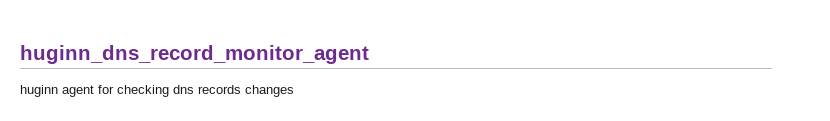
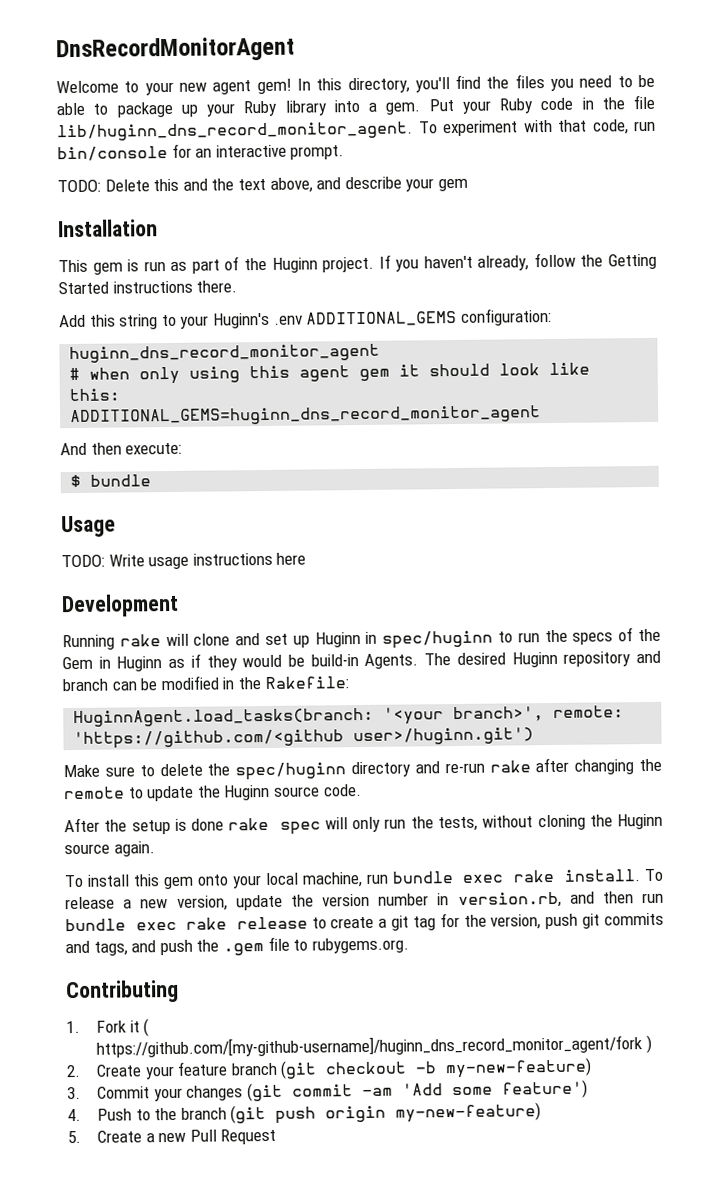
[20,45,369,64] [20,85,294,97] huginn_dns_record_monitor_agent // huginn agent for checking dns records changes -> [56,36,295,63] [56,74,655,96] [56,94,655,118] [57,119,656,142] [57,143,345,162] [57,176,468,193] [58,219,158,238] [58,252,657,275] [58,280,238,295] [59,307,552,330] [69,343,381,364] [69,362,591,385] [69,388,121,402] [70,405,542,427] [60,442,183,456] [70,474,152,488] [61,515,116,538] [61,552,307,570] [61,593,179,618] [62,627,661,651] [62,650,662,672] [62,675,349,692] [73,705,625,728] [73,727,535,750] [63,757,662,781] [63,784,362,802] [64,813,664,835] [64,841,155,857] [64,868,664,890] [65,891,664,911] [65,912,664,932] [65,936,409,956] [66,979,179,1004] [66,1018,150,1037] [95,1034,652,1058] [66,1057,593,1080] [67,1079,588,1102] [67,1102,542,1124] [67,1128,277,1145] DnsRecordMonitorAgent // Welcome to your new agent gem! In this directory, you'll find the files you need to be able to package up your Ruby library into a gem. Put your Ruby code in the file lib/huginn_dns_record_monitor_agent. To experiment with that code, run bin/console for an interactive prompt. // TODO: Delete this and the text above, and describe your gem // Installation // This gem is run as part of the Huginn project. If you haven't already, follow the Getting Started instructions there. // Add this string to your Huginn's .env ADDITIONAL_GEMS configuration: // huginn_dns_record_monitor_agent // # when only using this agent gem it should look like this: // ADDITIONAL_GEMS=huginn_dns_record_monitor_agent // And then execute: // $ bundle // Usage // TODO: Write usage instructions here // Development // Running rake will clone and set up Huginn in spec/huginn to run the specs of the Gem in Huginn as if they would be build-in Agents. The desired Huginn repository and branch can be modified in the Rakefile: // HuginnAgent.load_tasks(branch: '<your branch>', remote: 'https://github.com/<github user>/huginn.git') // Make sure to delete the spec/huginn directory and re-run rake after changing the remote to update the Huginn source code. // After the setup is done rake spec will only run the tests, without cloning the Huginn source again. // To install this gem onto your local machine, run bundle exec rake install. To release a new version, update the version number in version.rb, and then run bundle exec rake release to create a git tag for the version, push git commits and tags, and push the .gem file to rubygems.org. // Contributing // 1. Fork it ( https://github.com/[my-github-username]/huginn_dns_record_monitor_agent/fork ) // 2. Create your feature branch (git checkout -b my-new-feature) // 3. Commit your changes (git commit -am 'Add some feature') // 4. Push to the branch (git push origin my-new-feature) // 5. Create a new Pull Request

